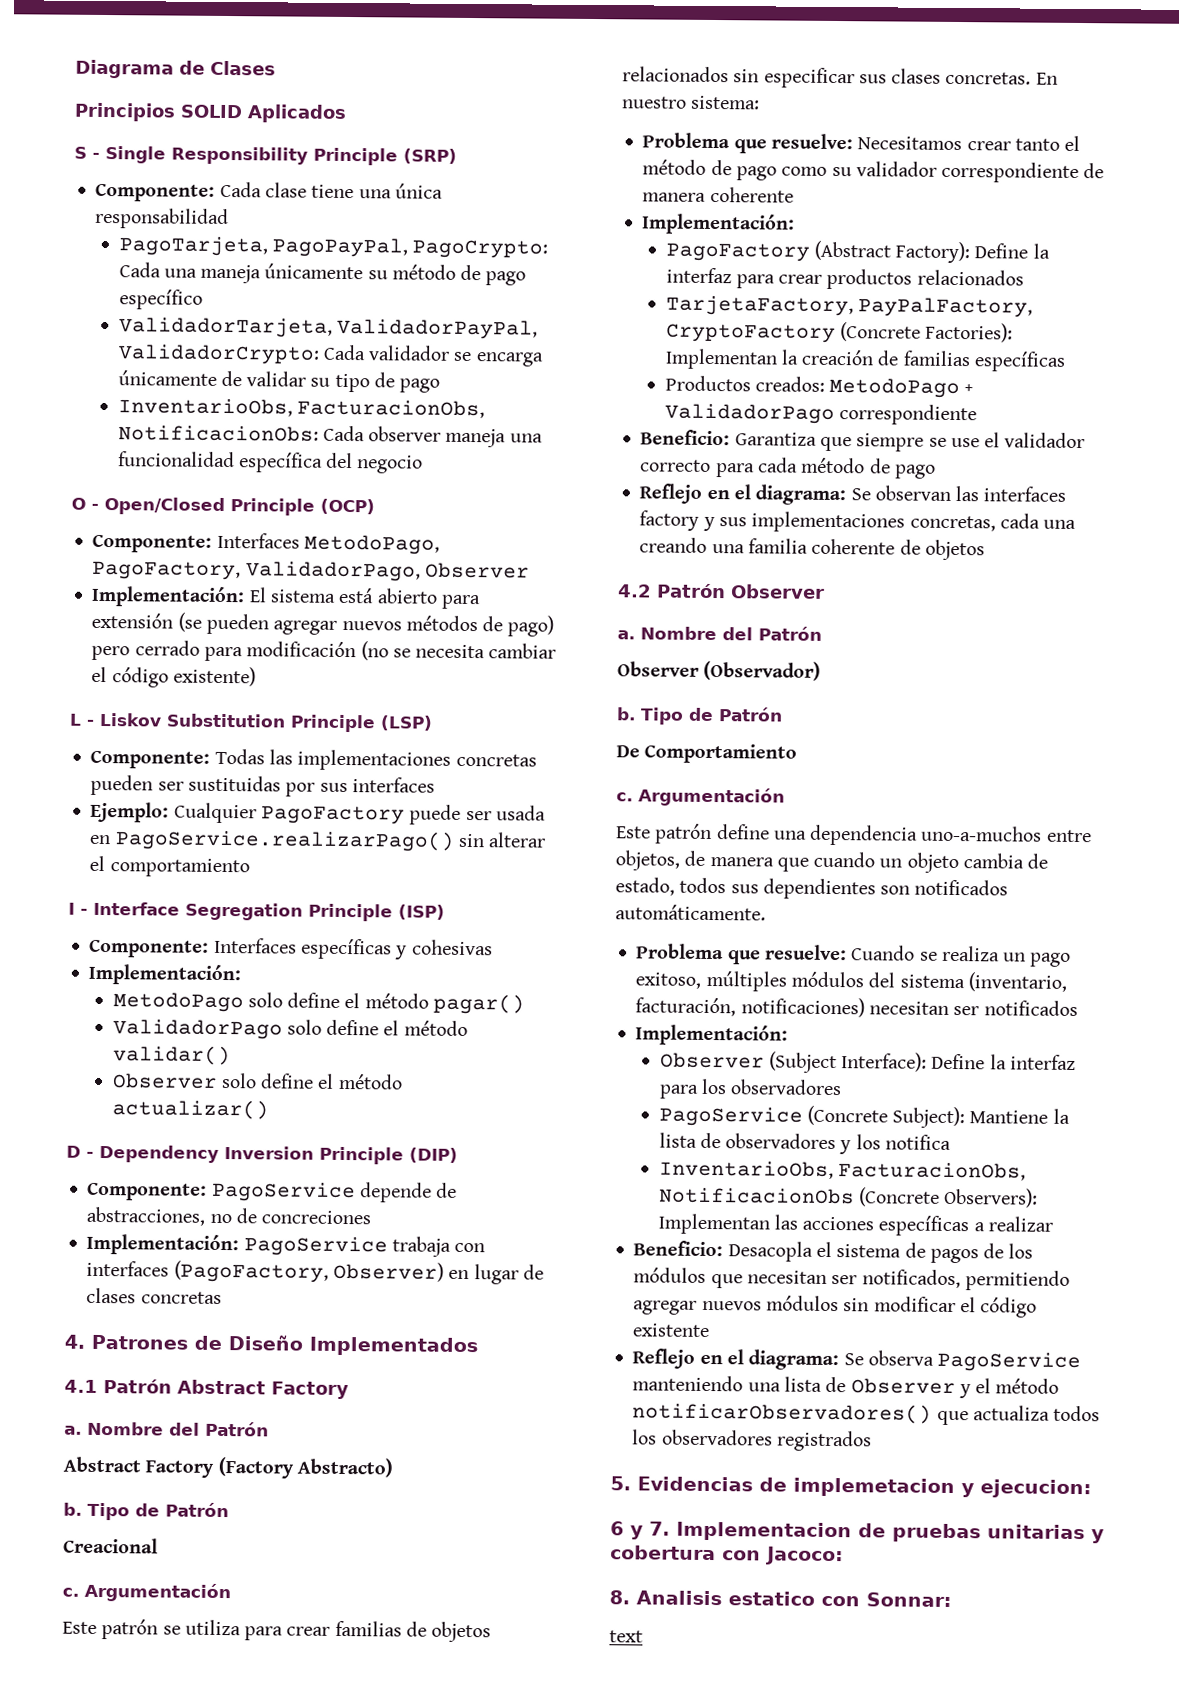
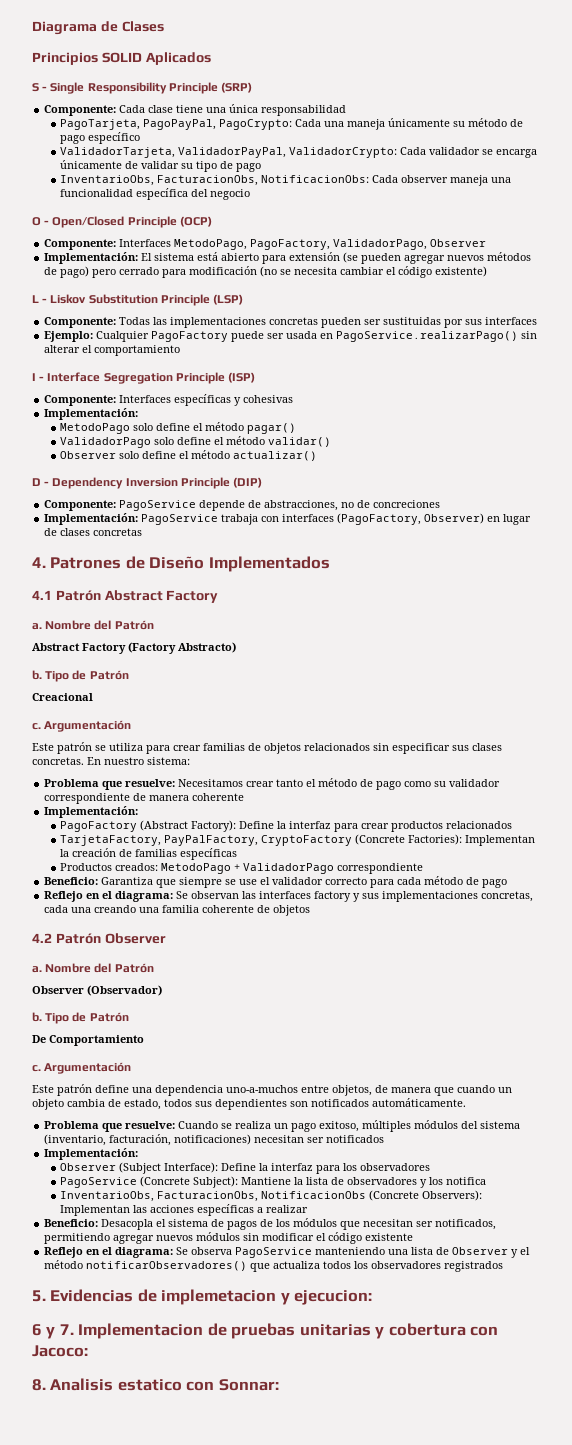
[609,1630,643,1643] // text -> (279, 1385) none

